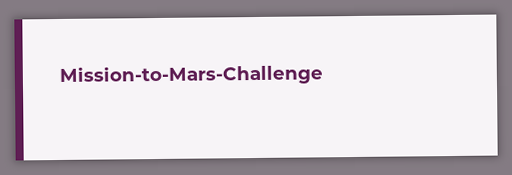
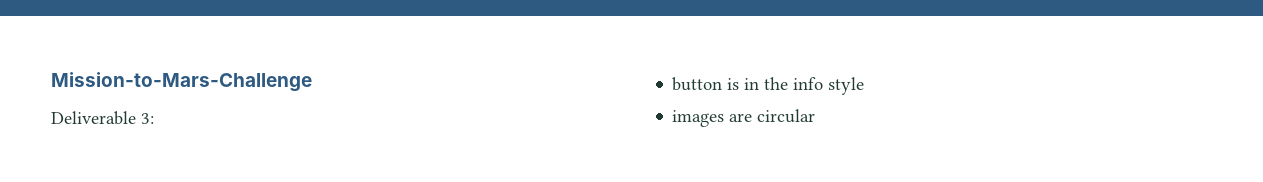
(323, 75) none -> [51,111,154,125] [672,77,865,95] [672,109,816,127] // Deliverable 3: // button is in the info style // images are circular

